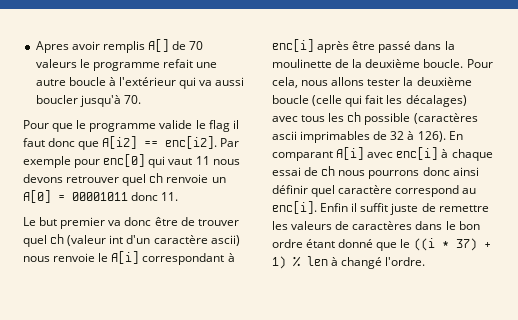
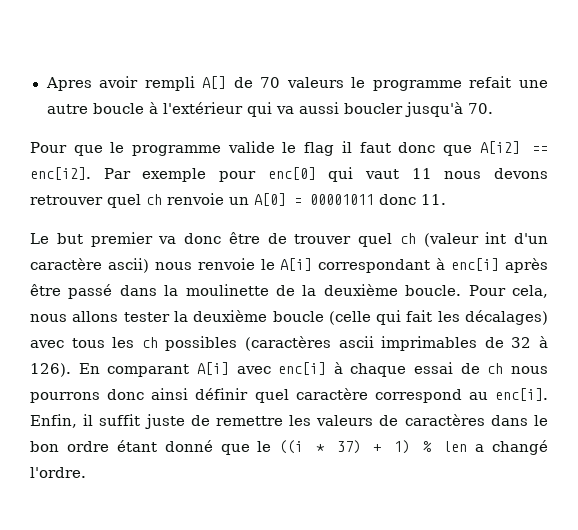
[102,41,145,53] remplis -> [144,76,195,91] rempli
[364,113,411,125] possible -> [165,336,238,351] possibles
[320,203,349,212] Enfin -> [30,414,77,428] Enfin,
[331,257,339,266] à -> [475,444,485,452] a

